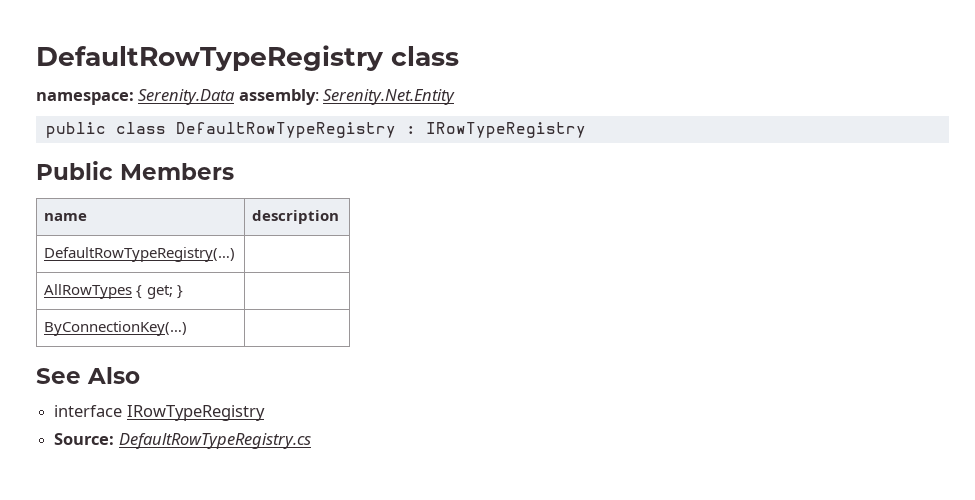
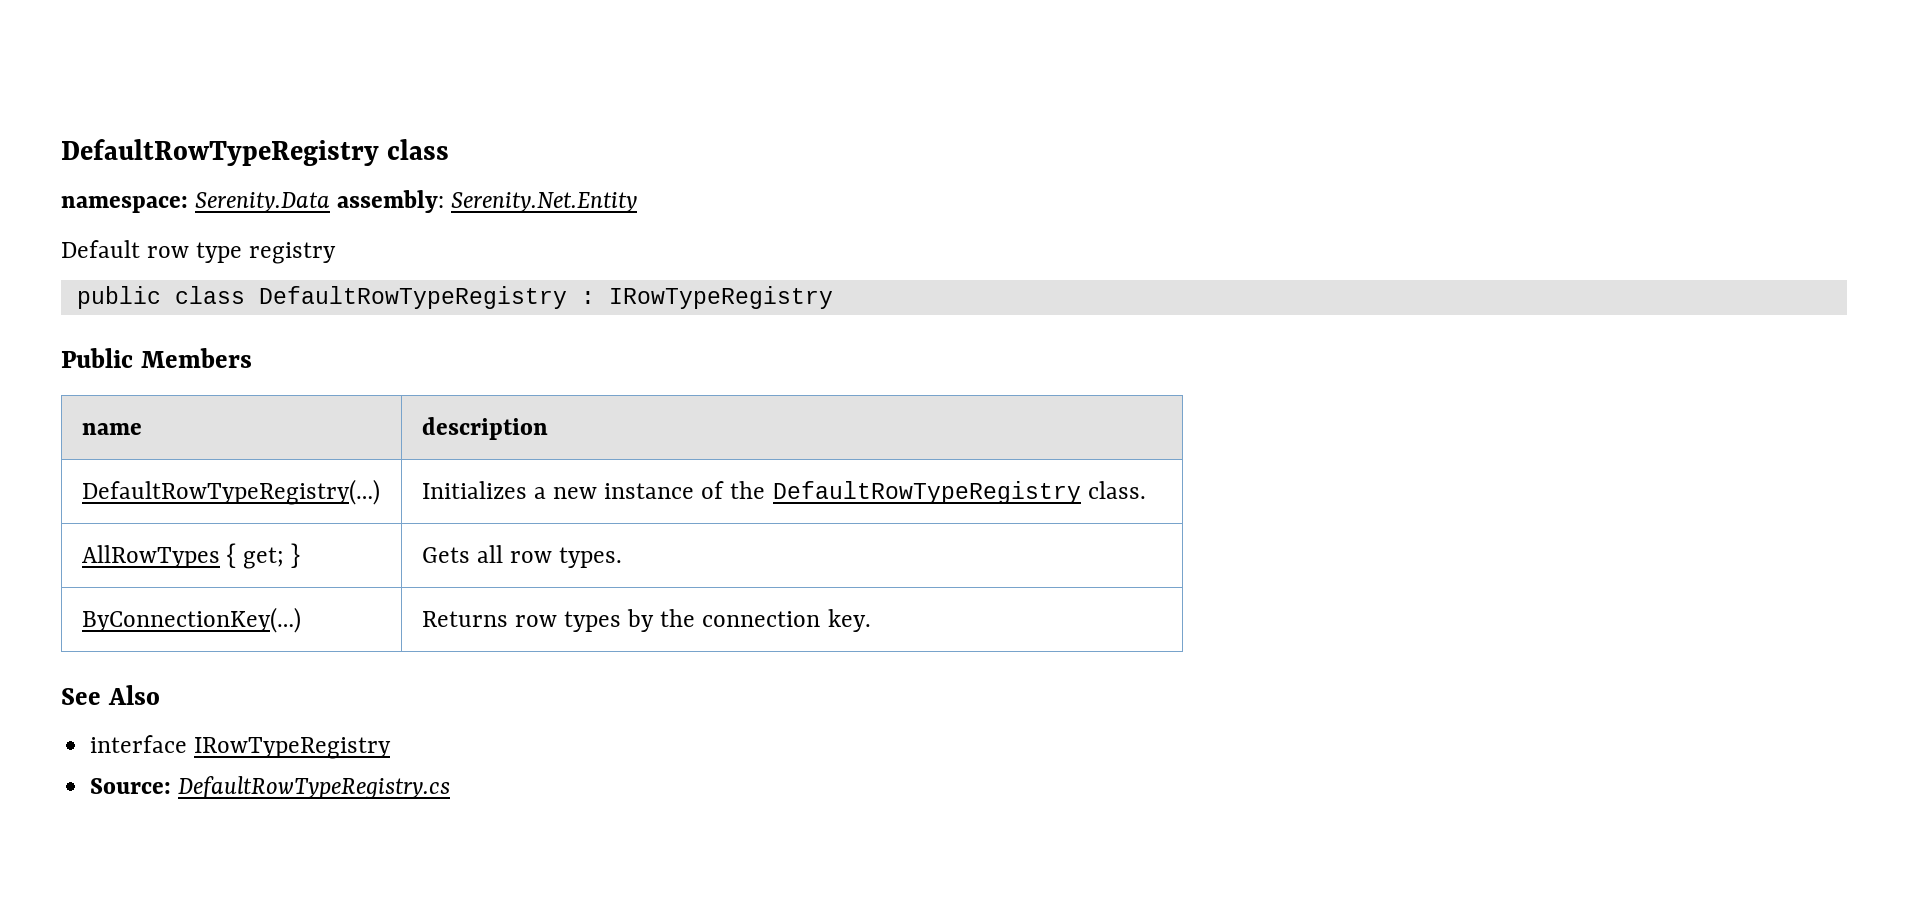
(456, 97) none -> [61,240,337,264] // Default row type registry
[44,284,183,299] [44,321,188,336] // AllRowTypes { get; } | // ByConnectionKey(…) | -> [421,481,1146,504] [81,543,301,569] [421,545,623,568] [81,607,301,633] [421,609,871,632] Initializes a new instance of the DefaultRowTypeRegistry class. // AllRowTypes { get; } | Gets all row types. // ByConnectionKey(…) | Returns row types by the connection key.

